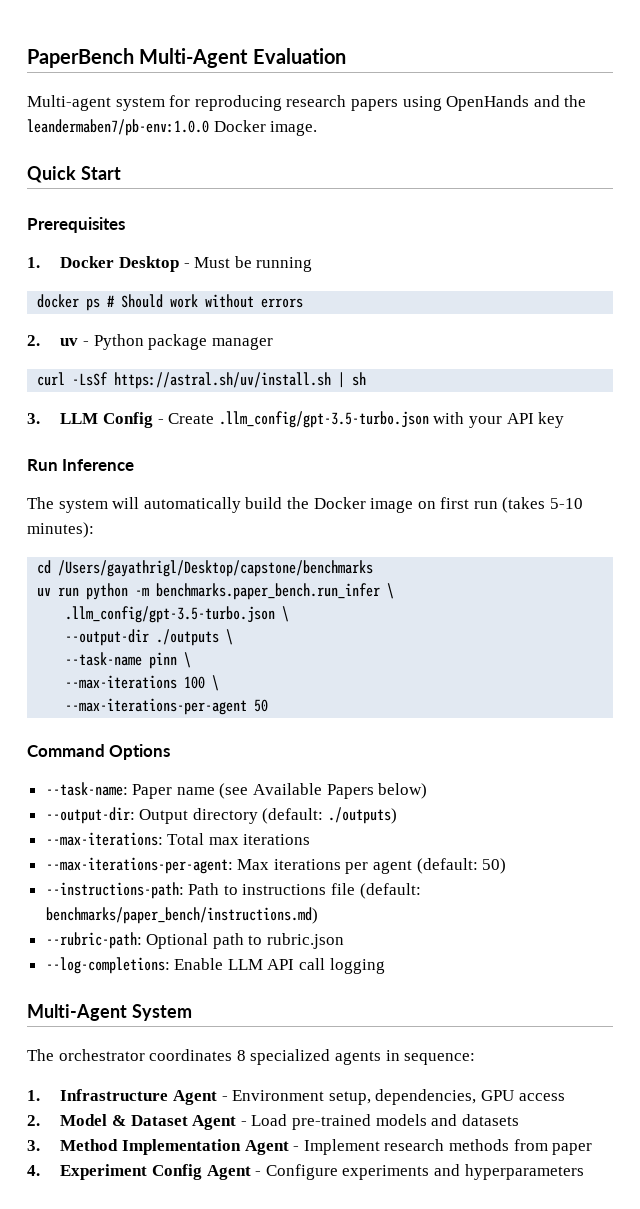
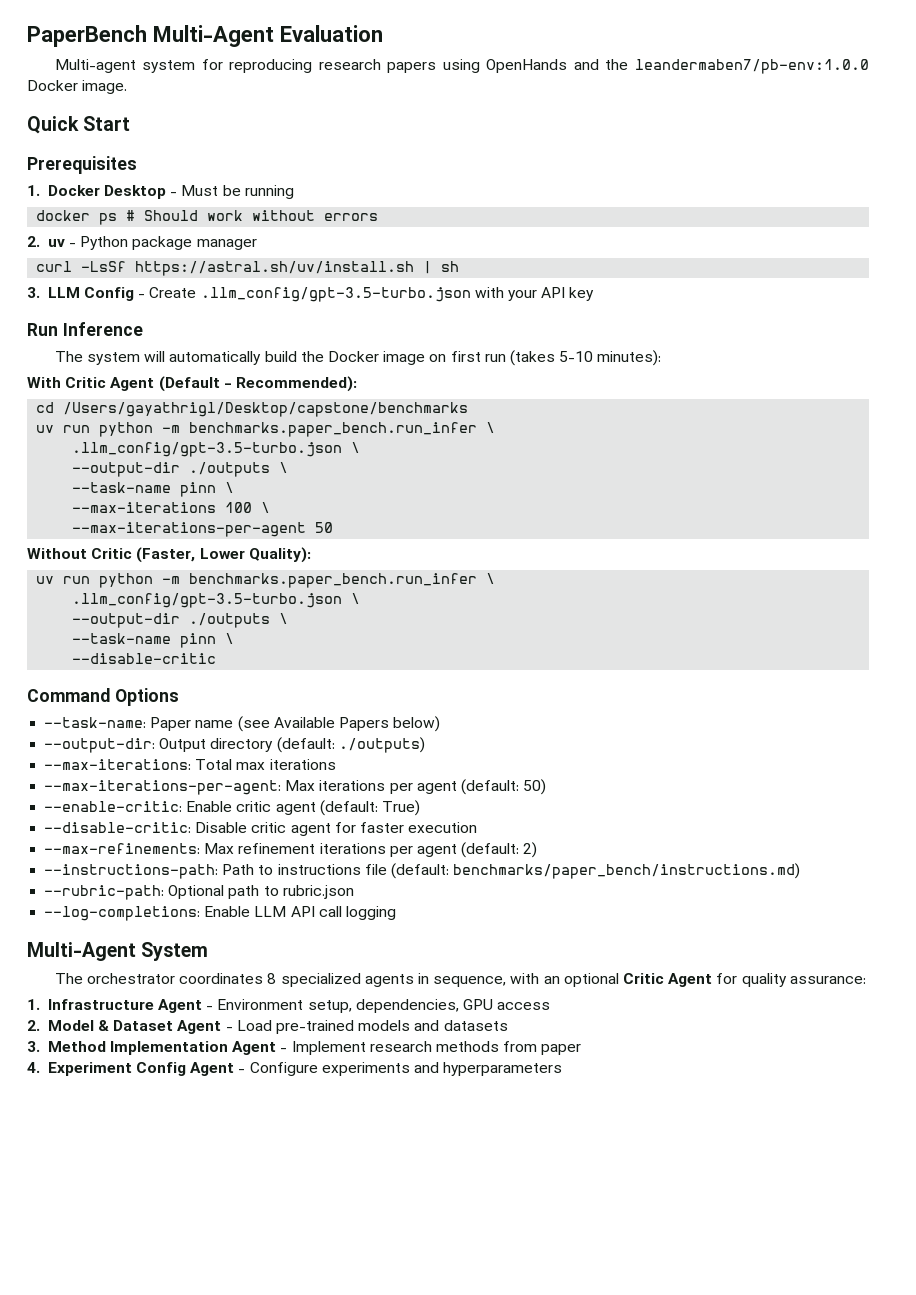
(94, 530) none -> [27,376,357,392] // With Critic Agent (Default - Recommended):
(269, 705) none -> [27,547,311,563] [36,573,496,588] [72,593,361,608] [72,613,289,628] [72,633,235,648] [72,653,217,664] // Without Critic (Faster, Lower Quality): // uv run python -m benchmarks.paper_bench.run_infer \ // .llm_config/gpt-3.5-turbo.json \ // --output-dir ./outputs \ // --task-name pinn \ // --disable-critic
(507, 866) none -> [44,800,420,816] [44,822,478,836] [44,842,538,858] // --enable-critic: Enable critic agent (default: True) // --disable-critic: Disable critic agent for faster execution // --max-refinements: Max refinement iterations per agent (default: 2)
[404,1053,476,1065] sequence: -> [433,973,866,987] sequence, with an optional Critic Agent for quality assurance:

